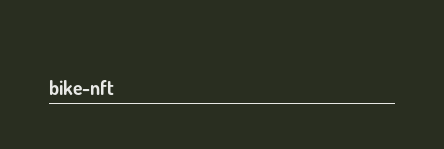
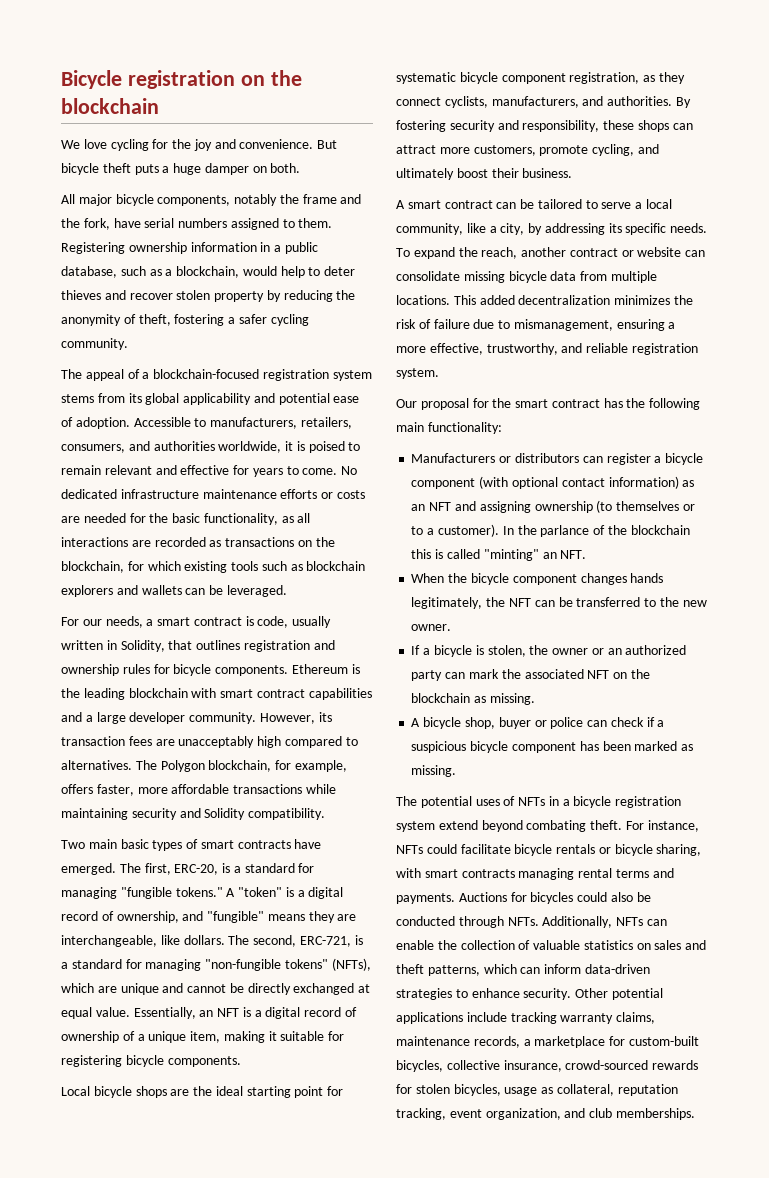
[49,80,114,95] bike-nft -> [61,70,302,89] [61,98,159,114] [61,139,338,151] [61,163,301,175] [61,194,362,206] [61,218,333,230] [61,242,318,254] [61,266,356,278] [61,290,356,302] [61,314,309,326] [61,338,128,350] [61,369,372,381] [61,393,360,405] [61,417,352,429] [61,441,361,453] [61,465,358,477] [61,489,365,499] [61,513,311,525] [61,537,335,547] [61,561,366,573] [61,585,287,597] [61,616,332,628] [61,640,335,652] [61,664,360,676] [61,688,372,700] [61,712,332,724] [61,736,358,748] [61,760,347,772] [61,784,336,796] [61,808,326,820] [61,839,322,851] [61,863,315,875] [61,887,344,899] [61,911,357,923] [61,935,363,947] [61,958,371,971] [61,983,371,995] [61,1007,358,1019] [61,1031,345,1043] [61,1055,241,1067] [61,1086,344,1098] [396,72,685,84] [396,96,691,108] [396,120,693,132] [396,144,659,156] [396,168,573,180] [396,199,673,209] [396,223,708,235] [396,247,706,259] [396,271,657,283] [396,295,693,305] [396,319,676,331] [396,343,698,355] [396,368,439,379] [396,398,701,410] [396,422,502,434] [411,453,704,465] [411,476,695,489] [411,500,695,513] [411,524,690,537] [411,549,587,561] [411,573,664,585] [411,597,707,609] [411,624,452,631] [411,645,687,657] [411,669,650,681] [411,693,535,705] [411,717,665,729] [411,741,694,753] [411,765,457,777] [396,796,682,808] [396,820,699,832] [396,844,702,856] [396,868,674,880] [396,892,651,904] [396,916,667,928] [396,940,707,950] [396,964,650,976] [396,988,663,1000] [396,1012,656,1024] [396,1036,699,1048] [396,1060,699,1072] [396,1084,678,1096] [396,1108,695,1120] Bicycle registration on the blockchain // We love cycling for the joy and convenience. But bicycle theft puts a huge damper on both. // All major bicycle components, notably the frame and the fork, have serial numbers assigned to them. Registering ownership information in a public database, such as a blockchain, would help to deter thieves and recover stolen property by reducing the anonymity of theft, fostering a safer cycling community. // The appeal of a blockchain-focused registration system stems from its global applicability and potential ease of adoption. Accessible to manufacturers, retailers, consumers, and authorities worldwide, it is poised to remain relevant and effective for years to come. No dedicated infrastructure maintenance efforts or costs are needed for the basic functionality, as all interactions are recorded as transactions on the blockchain, for which existing tools such as blockchain explorers and wallets can be leveraged. // For our needs, a smart contract is code, usually written in Solidity, that outlines registration and ownership rules for bicycle components. Ethereum is the leading blockchain with smart contract capabilities and a large developer community. However, its transaction fees are unacceptably high compared to alternatives. The Polygon blockchain, for example, offers faster, more affordable transactions while maintaining security and Solidity compatibility. // Two main basic types of smart contracts have emerged. The first, ERC-20, is a standard for managing "fungible tokens." A "token" is a digital record of ownership, and "fungible" means they are interchangeable, like dollars. The second, ERC-721, is a standard for managing "non-fungible tokens" (NFTs), which are unique and cannot be directly exchanged at equal value. Essentially, an NFT is a digital record of ownership of a unique item, making it suitable for registering bicycle components. // Local bicycle shops are the ideal starting point for systematic bicycle component registration, as they connect cyclists, manufacturers, and authorities. By fostering security and responsibility, these shops can attract more customers, promote cycling, and ultimately boost their business. // A smart contract can be tailored to serve a local community, like a city, by addressing its specific needs. To expand the reach, another contract or website can consolidate missing bicycle data from multiple locations. This added decentralization minimizes the risk of failure due to mismanagement, ensuring a more effective, trustworthy, and reliable registration system. // Our proposal for the smart contract has the following main functionality: // Manufacturers or distributors can register a bicycle component (with optional contact information) as an NFT and assigning ownership (to themselves or to a customer). In the parlance of the blockchain this is called "minting" an NFT. // When the bicycle component changes hands legitimately, the NFT can be transferred to the new owner. // If a bicycle is stolen, the owner or an authorized party can mark the associated NFT on the blockchain as missing. // A bicycle shop, buyer or police can check if a suspicious bicycle component has been marked as missing. // The potential uses of NFTs in a bicycle registration system extend beyond combating theft. For instance, NFTs could facilitate bicycle rentals or bicycle sharing, with smart contracts managing rental terms and payments. Auctions for bicycles could also be conducted through NFTs. Additionally, NFTs can enable the collection of valuable statistics on sales and theft patterns, which can inform data-driven strategies to enhance security. Other potential applications include tracking warranty claims, maintenance records, a marketplace for custom-built bicycles, collective insurance, crowd-sourced rewards for stolen bicycles, usage as collateral, reputation tracking, event organization, and club memberships.

